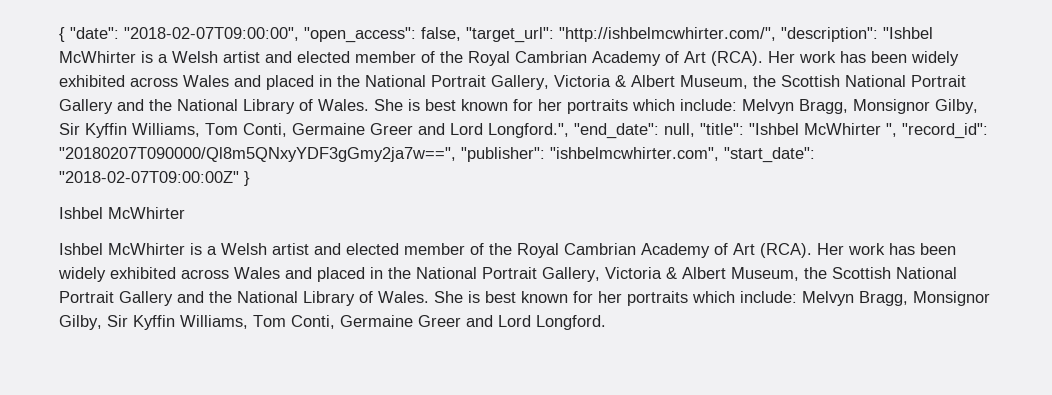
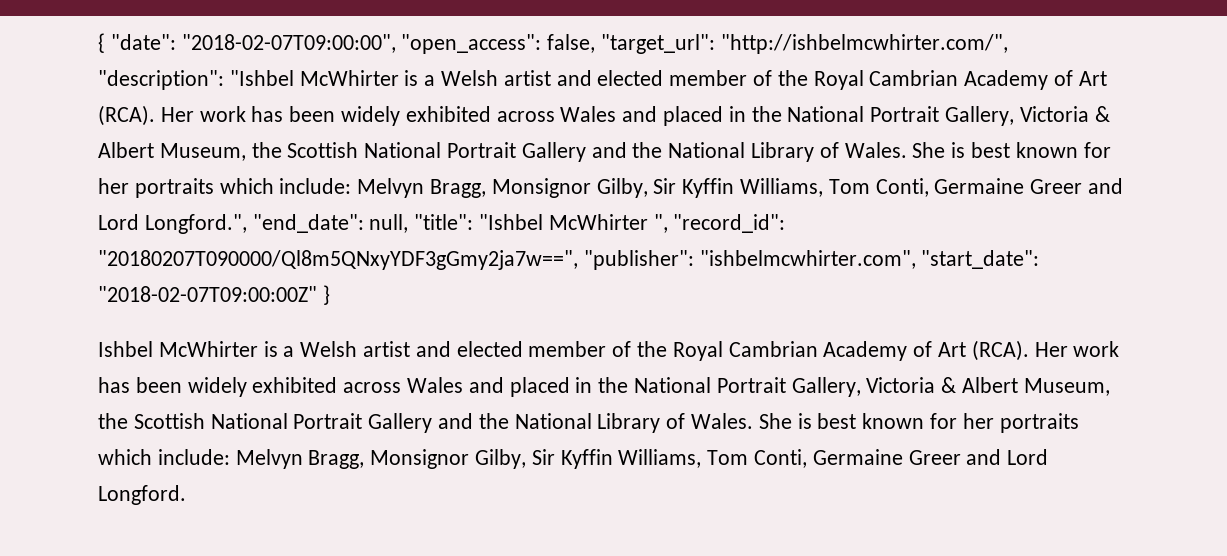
[59,243,185,255] // Ishbel McWhirter -> (258, 349) none

